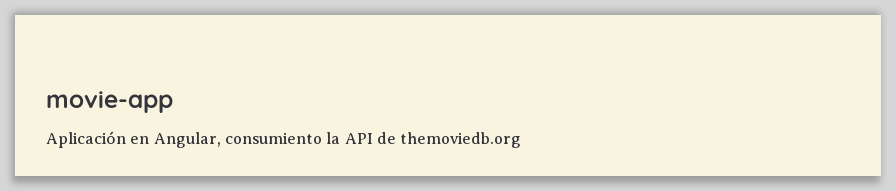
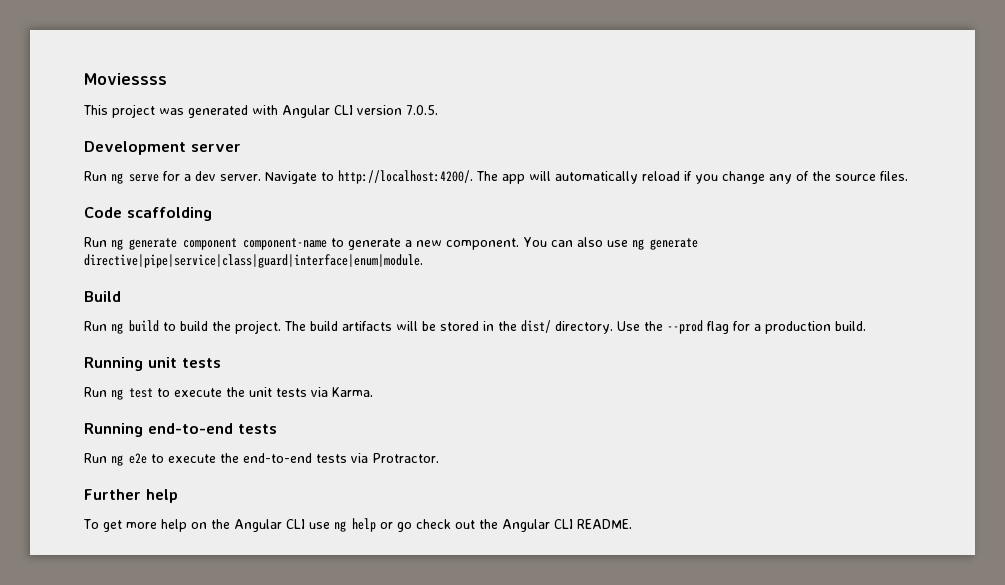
[46,91,173,113] [46,131,522,148] movie-app // Aplicación en Angular, consumiento la API de themoviedb.org -> [84,73,167,85] [83,104,438,118] [84,141,241,155] [84,170,908,184] [84,207,212,221] [84,237,698,250] [84,254,423,268] [84,291,121,302] [84,320,866,334] [84,357,221,371] [84,387,373,400] [84,423,277,437] [84,453,439,466] [84,489,178,503] [83,518,632,532] Moviessss // This project was generated with Angular CLI version 7.0.5. // Development server // Run ng serve for a dev server. Navigate to http://localhost:4200/. The app will automatically reload if you change any of the source files. // Code scaffolding // Run ng generate component component-name to generate a new component. You can also use ng generate directive|pipe|service|class|guard|interface|enum|module. // Build // Run ng build to build the project. The build artifacts will be stored in the dist/ directory. Use the --prod flag for a production build. // Running unit tests // Run ng test to execute the unit tests via Karma. // Running end-to-end tests // Run ng e2e to execute the end-to-end tests via Protractor. // Further help // To get more help on the Angular CLI use ng help or go check out the Angular CLI README.

